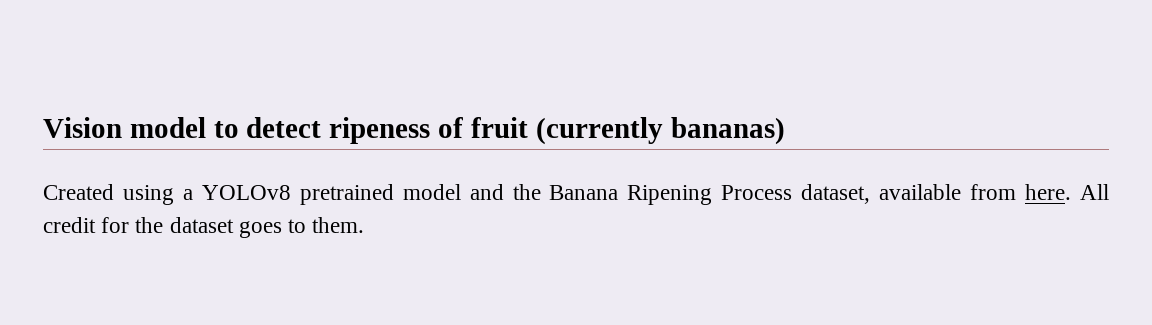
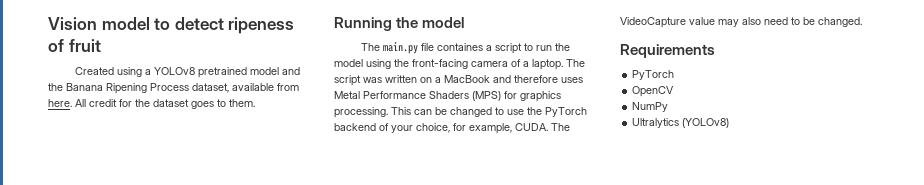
[535,117,785,145] (currently bananas) -> (101, 45) none
(365, 225) none -> [334,17,465,31] [361,42,571,54] [334,59,585,70] [334,75,583,86] [334,91,561,102] [334,107,587,118] [334,123,570,134] [620,17,862,28] [620,44,715,58] [632,70,675,80] [632,86,675,97] [632,102,669,112] [632,118,730,128] // Running the model // The main.py file containes a script to run the model using the front-facing camera of a laptop. The script was written on a MacBook and therefore uses Metal Performance Shaders (MPS) for graphics processing. This can be changed to use the PyTorch backend of your choice, for example, CUDA. The VideoCapture value may also need to be changed. // Requirements // PyTorch // OpenCV // NumPy // Ultralytics (YOLOv8)

